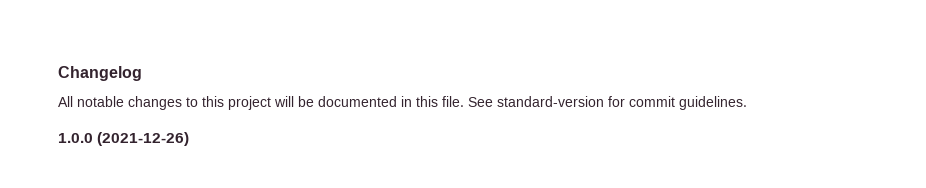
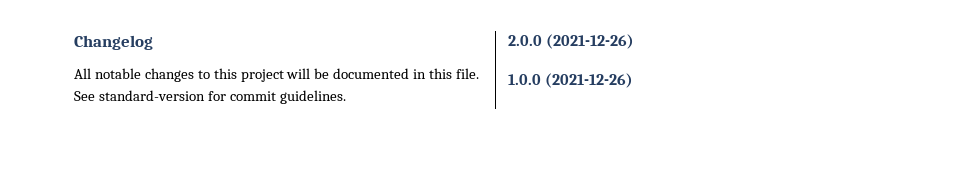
(747, 103) none -> [508,34,635,49] // 2.0.0 (2021-12-26)

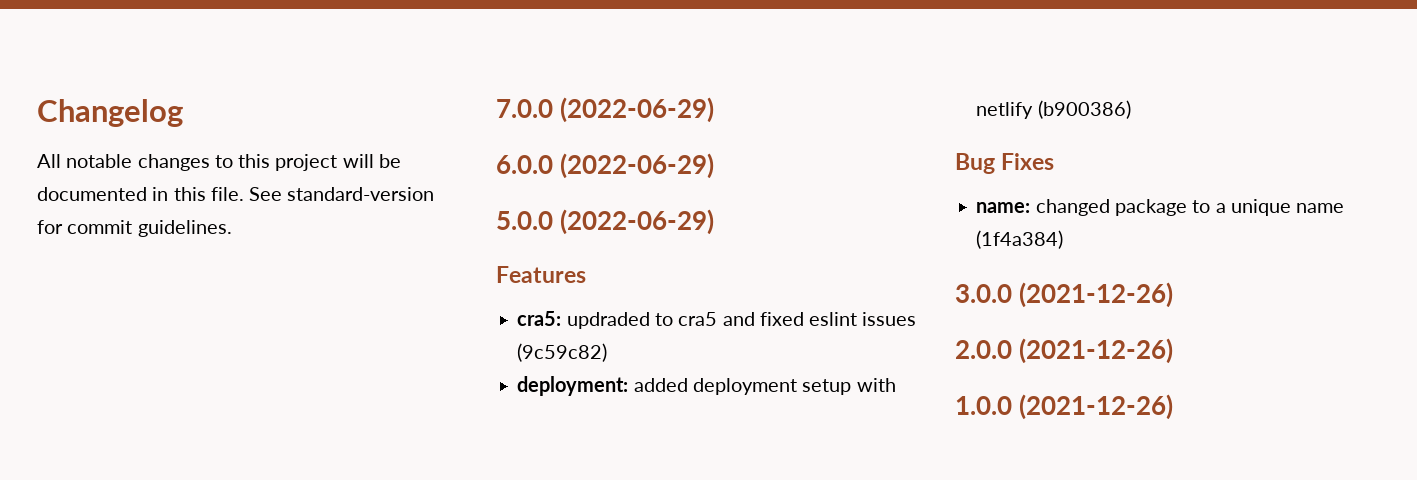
(346, 97) none -> [496,97,715,123] [496,153,715,179] [496,209,715,235] [496,266,586,283] [517,311,917,329] [517,343,608,362] [517,376,896,396] [976,100,1131,119] [955,153,1055,174] [976,199,1345,216] [976,230,1064,249] [955,282,1174,308] // 7.0.0 (2022-06-29) // 6.0.0 (2022-06-29) // 5.0.0 (2022-06-29) // Features // cra5: updraded to cra5 and fixed eslint issues (9c59c82) // deployment: added deployment setup with netlify (b900386) // Bug Fixes // name: changed package to a unique name (1f4a384) // 3.0.0 (2021-12-26)

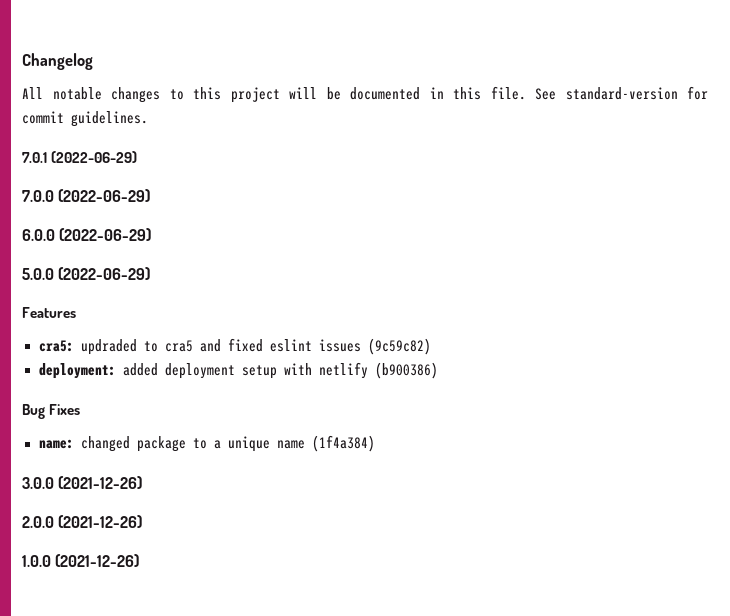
(232, 228) none -> [22,151,138,163] // 7.0.1 (2022-06-29)

